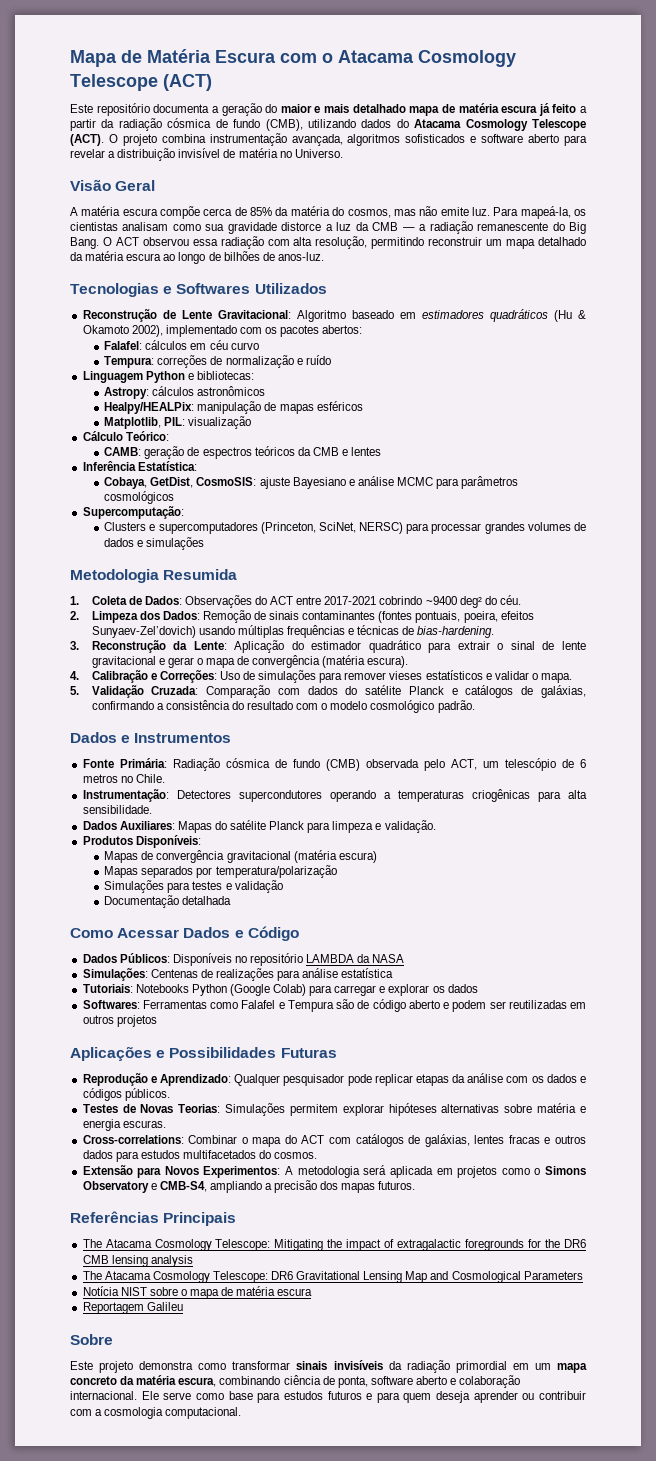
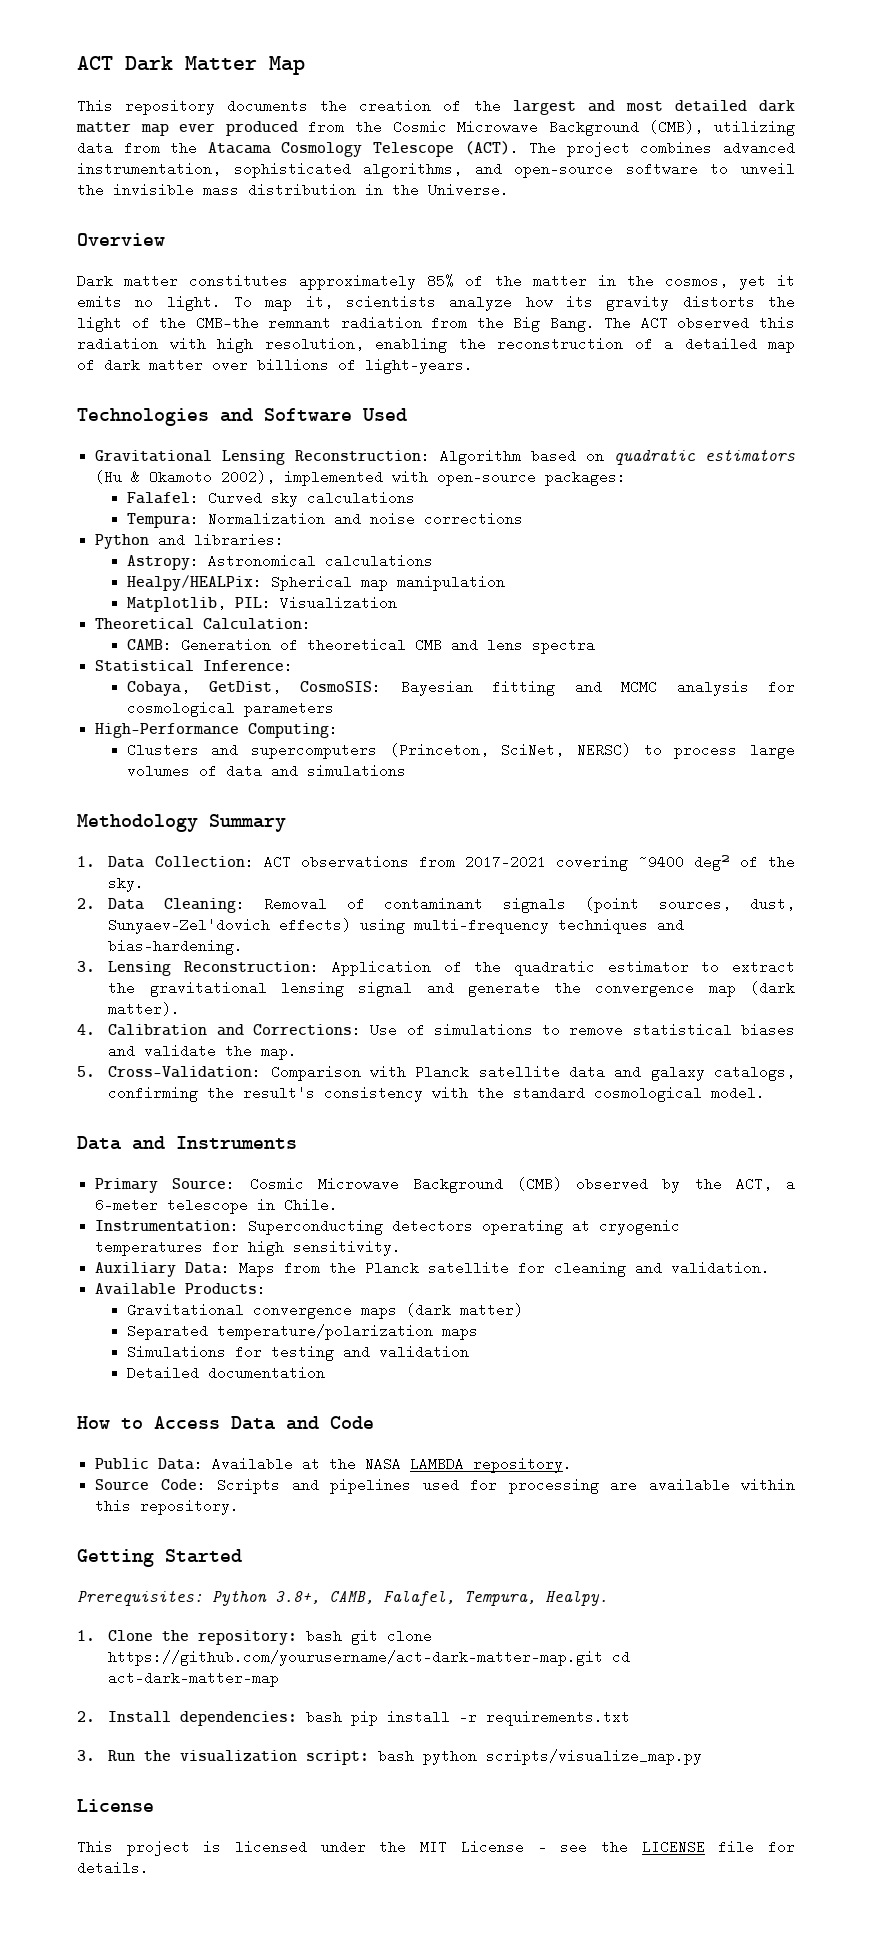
[70,49,516,67] [70,74,212,91] [70,103,587,116] [70,118,586,131] [70,133,587,146] [70,148,343,161] [70,179,156,191] [70,206,587,219] [70,221,586,234] [70,236,586,249] [70,251,324,264] [70,283,327,297] [82,309,587,322] [82,325,363,337] [104,340,259,350] [104,355,331,368] [82,371,254,383] Mapa de Matéria Escura com o Atacama Cosmology Telescope (ACT) // Este repositório documenta a geração do maior e mais detalhado mapa de matéria escura já feito a partir da radiação cósmica de fundo (CMB), utilizando dados do Atacama Cosmology Telescope (ACT). O projeto combina instrumentação avançada, algoritmos sofisticados e software aberto para revelar a distribuição invisível de matéria no Universo. // Visão Geral // A matéria escura compõe cerca de 85% da matéria do cosmos, mas não emite luz. Para mapeá-la, os cientistas analisam como sua gravidade distorce a luz da CMB — a radiação remanescente do Big Bang. O ACT observou essa radiação com alta resolução, permitindo reconstruir um mapa detalhado da matéria escura ao longo de bilhões de anos-luz. // Tecnologias e Softwares Utilizados // Reconstrução de Lente Gravitacional: Algoritmo baseado em estimadores quadráticos (Hu & Okamoto 2002), implementado com os pacotes abertos: // Falafel: cálculos em céu curvo // Tempura: correções de normalização e ruído // Linguagem Python e bibliotecas: -> [77,56,305,75] [77,99,795,115] [76,120,796,136] [77,141,796,157] [77,162,795,178] [77,183,509,197] [77,233,165,246] [77,274,796,290] [77,295,796,311] [77,316,795,332] [77,337,795,353] [77,358,473,374] [77,408,407,426] [95,449,795,465] [95,470,627,486] [126,491,415,507] [126,512,523,528] [95,533,285,549] ACT Dark Matter Map // This repository documents the creation of the largest and most detailed dark matter map ever produced from the Cosmic Microwave Background (CMB), utilizing data from the Atacama Cosmology Telescope (ACT). The project combines advanced instrumentation, sophisticated algorithms, and open-source software to unveil the invisible mass distribution in the Universe. // Overview // Dark matter constitutes approximately 85% of the matter in the cosmos, yet it emits no light. To map it, scientists analyze how its gravity distorts the light of the CMB—the remnant radiation from the Big Bang. The ACT observed this radiation with high resolution, enabling the reconstruction of a detailed map of dark matter over billions of light-years. // Technologies and Software Used // Gravitational Lensing Reconstruction: Algorithm based on quadratic estimators (Hu & Okamoto 2002), implemented with open-source packages: // Falafel: Curved sky calculations // Tempura: Normalization and noise corrections // Python and libraries:
[152,386,266,396] cálculos astronômicos -> [207,554,433,568] Astronomical calculations
[197,401,363,414] [104,416,252,429] [82,431,169,441] [104,446,382,459] [82,461,197,471] [104,476,519,489] [104,491,175,504] [82,506,184,519] manipulação de mapas esféricos // Matplotlib, PIL: visualização // Cálculo Teórico: // CAMB: geração de espectros teóricos da CMB e lentes // Inferência Estatística: // Cobaya, GetDist, CosmoSIS: ajuste Bayesiano e análise MCMC para parâmetros cosmológicos // Supercomputação: -> [270,575,505,591] [126,596,397,612] [95,617,312,631] [126,638,595,654] [95,659,294,673] [126,680,795,696] [126,701,334,717] [95,722,339,738] Spherical map manipulation // Matplotlib, PIL: Visualization // Theoretical Calculation: // CAMB: Generation of theoretical CMB and lens spectra // Statistical Inference: // Cobaya, GetDist, CosmoSIS: Bayesian fitting and MCMC analysis for cosmological parameters // High-Performance Computing:
[149,522,258,534] e supercomputadores -> [211,743,377,759] and supercomputers
[406,522,586,534] [104,537,205,550] [70,569,238,583] [70,595,521,608] [70,610,534,623] [91,625,495,638] [70,640,587,653] [91,655,409,668] [70,670,572,683] [70,685,587,698] [91,700,475,713] [70,732,232,743] [82,758,586,771] [82,774,165,783] [82,789,587,802] [82,805,152,814] [82,820,436,833] [82,835,201,848] [104,850,377,863] [104,865,337,878] [104,880,283,893] [104,895,232,908] [70,926,299,941] [82,953,405,966] [82,968,394,981] [82,984,478,996] [82,999,586,1012] [82,1015,157,1027] [70,1046,337,1061] [82,1073,586,1086] [82,1088,170,1101] [82,1103,587,1116] [82,1119,166,1131] [82,1134,587,1147] [82,1150,318,1162] [82,1165,587,1178] [82,1180,416,1193] [70,1211,237,1226] [82,1239,586,1251] [82,1255,193,1267] [82,1271,583,1283] [82,1286,313,1299] [82,1302,183,1314] [70,1334,113,1345] [70,1360,587,1373] [70,1375,521,1388] [70,1391,587,1403] [70,1407,242,1419] para processar grandes volumes de dados e simulações // Metodologia Resumida // 1. Coleta de Dados: Observações do ACT entre 2017-2021 cobrindo ~9400 deg² do céu. // 2. Limpeza dos Dados: Remoção de sinais contaminantes (fontes pontuais, poeira, efeitos Sunyaev-Zel’dovich) usando múltiplas frequências e técnicas de bias-hardening. // 3. Reconstrução da Lente: Aplicação do estimador quadrático para extrair o sinal de lente gravitacional e gerar o mapa de convergência (matéria escura). // 4. Calibração e Correções: Uso de simulações para remover vieses estatísticos e validar o mapa. // 5. Validação Cruzada: Comparação com dados do satélite Planck e catálogos de galáxias, confirmando a consistência do resultado com o modelo cosmológico padrão. // Dados e Instrumentos // Fonte Primária: Radiação cósmica de fundo (CMB) observada pelo ACT, um telescópio de 6 metros no Chile. // Instrumentação: Detectores supercondutores operando a temperaturas criogênicas para alta sensibilidade. // Dados Auxiliares: Mapas do satélite Planck para limpeza e validação. // Produtos Disponíveis: // Mapas de convergência gravitacional (matéria escura) // Mapas separados por temperatura/polarização // Simulações para testes e validação // Documentação detalhada // Como Acessar Dados e Código // Dados Públicos: Disponíveis no repositório LAMBDA da NASA // Simulações: Centenas de realizações para análise estatística // Tutoriais: Notebooks Python (Google Colab) para carregar e explorar os dados // Softwares: Ferramentas como Falafel e Tempura são de código aberto e podem ser reutilizadas em outros projetos // Aplicações e Possibilidades Futuras // Reprodução e Aprendizado: Qualquer pesquisador pode replicar etapas da análise com os dados e códigos públicos. // Testes de Novas Teorias: Simulações permitem explorar hipóteses alternativas sobre matéria e energia escuras. // Cross-correlations: Combinar o mapa do ACT com catálogos de galáxias, lentes fracas e outros dados para estudos multifacetados do cosmos. // Extensão para Novos Experimentos: A metodologia será aplicada em projetos como o Simons Observatory e CMB-S4, ampliando a precisão dos mapas futuros. // Referências Principais // The Atacama Cosmology Telescope: Mitigating the impact of extragalactic foregrounds for the DR6 CMB lensing analysis // The Atacama Cosmology Telescope: DR6 Gravitational Lensing Map and Cosmological Parameters // Notícia NIST sobre o mapa de matéria escura // Reportagem Galileu // Sobre // Este projeto demonstra como transformar sinais invisíveis da radiação primordial em um mapa concreto da matéria escura, combinando ciência de ponta, software aberto e colaboração internacional. Ele serve como base para estudos futuros e para quem deseja aprender ou contribuir com a cosmologia computacional. -> [643,743,795,759] [126,764,406,778] [77,814,286,832] [77,855,795,871] [108,876,145,892] [77,897,795,913] [108,918,685,934] [108,939,244,955] [77,960,796,976] [108,981,796,997] [108,1002,181,1016] [77,1023,795,1037] [108,1044,298,1060] [77,1065,796,1081] [108,1086,766,1102] [77,1136,297,1150] [95,1177,795,1193] [95,1198,339,1214] [95,1219,681,1235] [95,1240,402,1256] [95,1261,771,1277] [95,1282,267,1296] [126,1303,523,1319] [126,1324,478,1340] [126,1345,469,1361] [126,1366,325,1380] [77,1416,374,1430] [95,1457,573,1473] [95,1478,796,1494] [95,1499,240,1515] [77,1549,242,1567] [77,1590,608,1606] [77,1629,433,1645] [108,1650,631,1666] [108,1671,280,1687] [77,1710,631,1726] [77,1749,703,1765] [77,1799,154,1812] [77,1840,796,1856] [77,1861,149,1875] to process large volumes of data and simulations // Methodology Summary // 1. Data Collection: ACT observations from 2017-2021 covering ~9400 deg² of the sky. // 2. Data Cleaning: Removal of contaminant signals (point sources, dust, Sunyaev-Zel'dovich effects) using multi-frequency techniques and bias-hardening. // 3. Lensing Reconstruction: Application of the quadratic estimator to extract the gravitational lensing signal and generate the convergence map (dark matter). // 4. Calibration and Corrections: Use of simulations to remove statistical biases and validate the map. // 5. Cross-Validation: Comparison with Planck satellite data and galaxy catalogs, confirming the result's consistency with the standard cosmological model. // Data and Instruments // Primary Source: Cosmic Microwave Background (CMB) observed by the ACT, a 6-meter telescope in Chile. // Instrumentation: Superconducting detectors operating at cryogenic temperatures for high sensitivity. // Auxiliary Data: Maps from the Planck satellite for cleaning and validation. // Available Products: // Gravitational convergence maps (dark matter) // Separated temperature/polarization maps // Simulations for testing and validation // Detailed documentation // How to Access Data and Code // Public Data: Available at the NASA LAMBDA repository. // Source Code: Scripts and pipelines used for processing are available within this repository. // Getting Started // Prerequisites: Python 3.8+, CAMB, Falafel, Tempura, Healpy. // 1. Clone the repository: bash git clone https://github.com/yourusername/act-dark-matter-map.git cd act-dark-matter-map // 2. Install dependencies: bash pip install -r requirements.txt // 3. Run the visualization script: bash python scripts/visualize_map.py // License // This project is licensed under the MIT License - see the LICENSE file for details.

